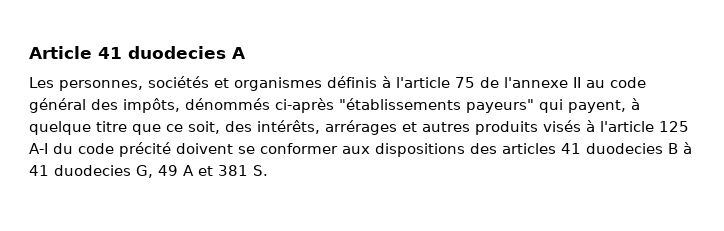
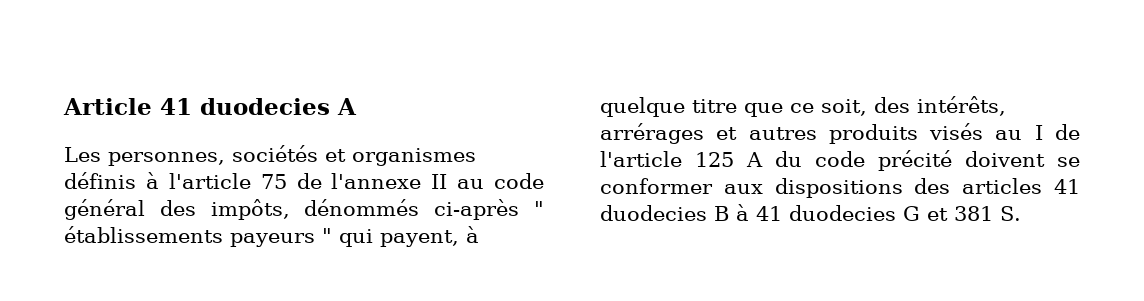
[339,98,534,113] "établissements payeurs" -> [534,201,544,216] [64,226,332,247] " établissements payeurs "
[586,120,595,132] à -> [995,124,1080,140] au I de
[29,143,48,154] A-I -> [746,152,763,167] A
[136,165,194,178] G, 49 A -> [903,206,920,221] G

